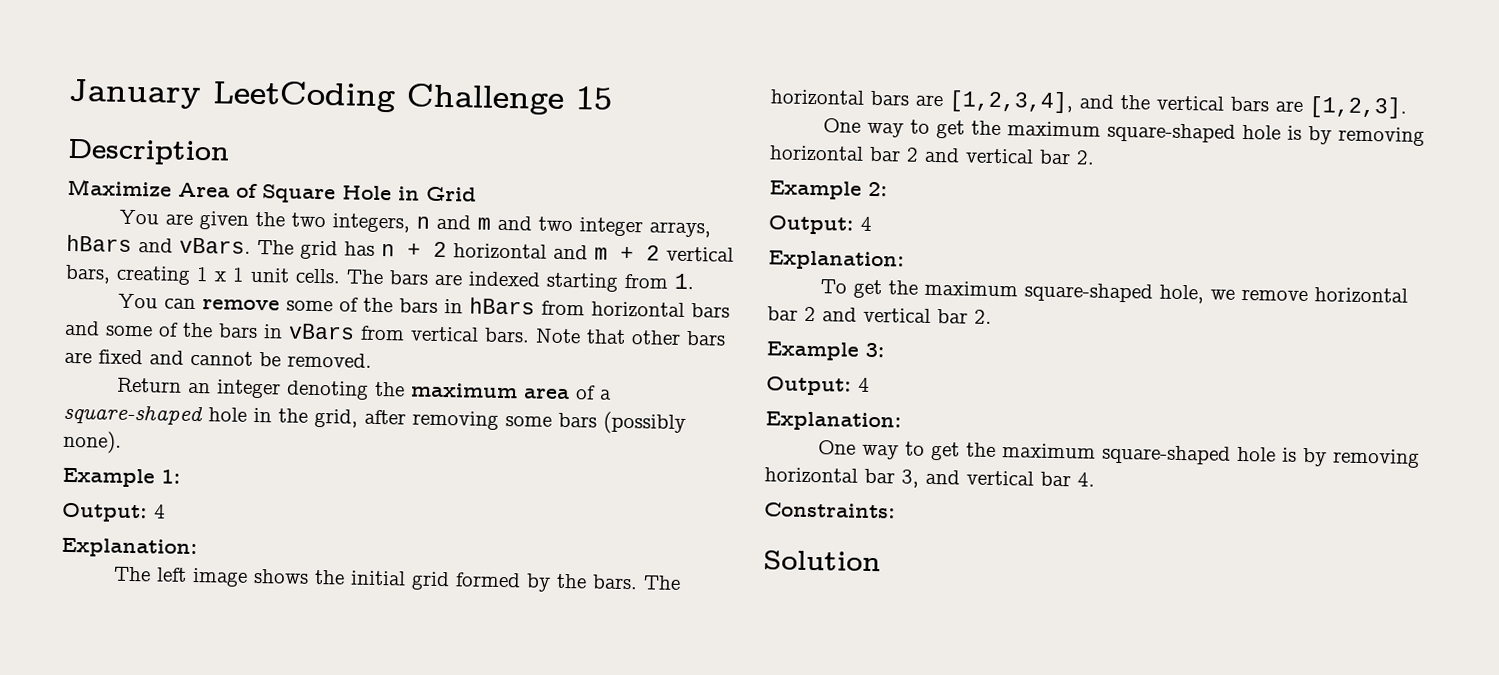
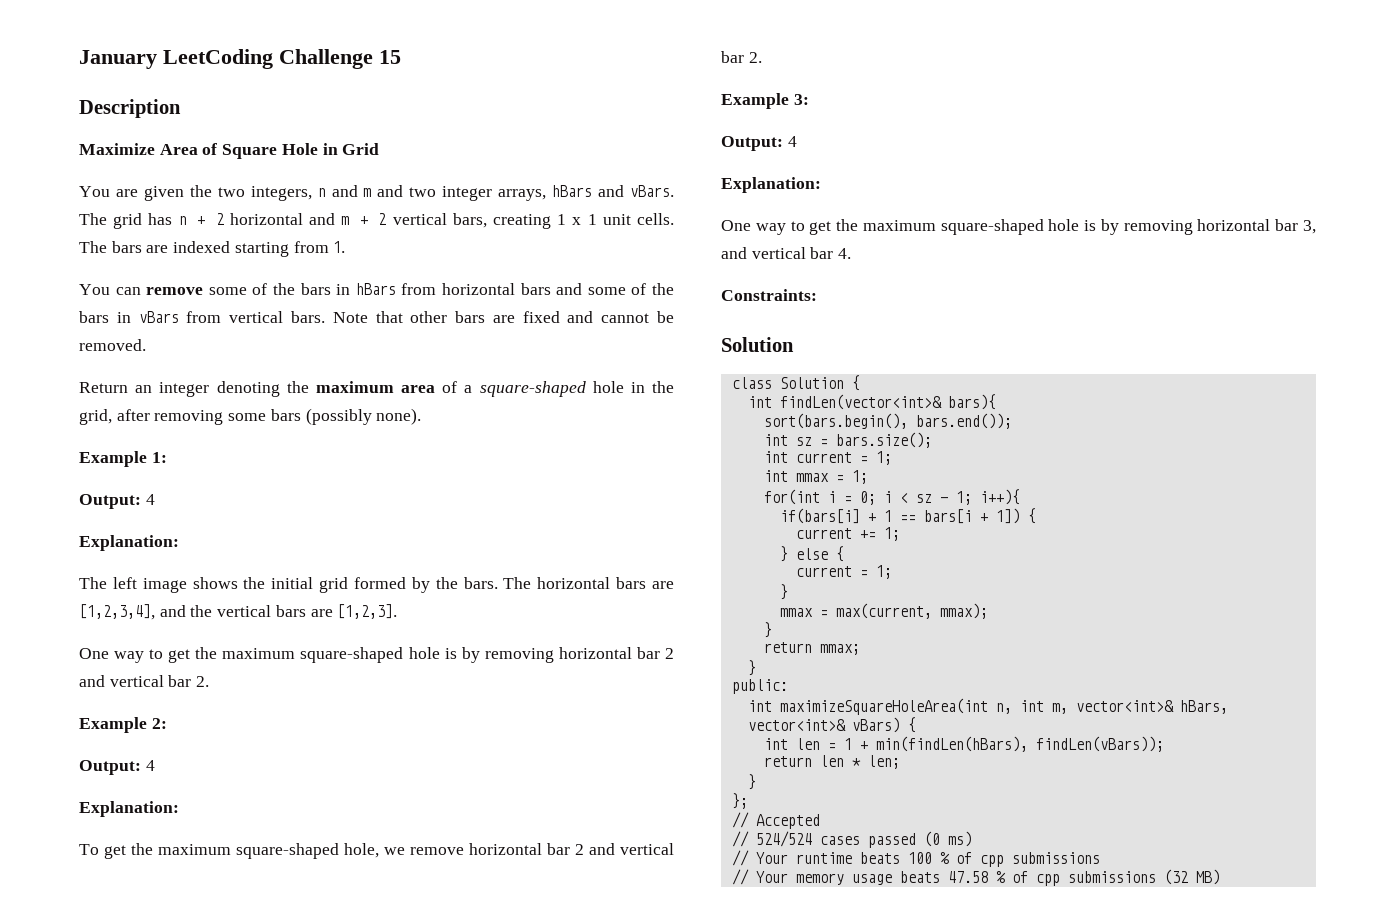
(881, 561) none -> [731,375,860,391] [747,394,996,410] [763,413,1012,429] [763,432,932,448] [763,451,892,465] [763,470,868,484] [763,489,1020,505] [779,508,1036,524] [795,527,900,541] [779,546,844,562] [795,565,892,579] [779,584,788,600] [779,603,988,619] [763,622,772,638] [763,642,860,655] [747,660,756,676] [731,679,788,694] [747,698,1228,715] [747,717,916,733] [763,736,1164,752] [763,755,900,769] [747,774,756,790] [731,793,748,809] [731,812,820,829] [731,831,972,848] [731,850,1100,867] [731,869,1220,886] // class Solution { // int findLen(vector<int>& bars){ // sort(bars.begin(), bars.end()); // int sz = bars.size(); // int current = 1; // int mmax = 1; // for(int i = 0; i < sz - 1; i++){ // if(bars[i] + 1 == bars[i + 1]) { // current += 1; // } else { // current = 1; // } // mmax = max(current, mmax); // } // return mmax; // } // public: // int maximizeSquareHoleArea(int n, int m, vector<int>& hBars, vector<int>& vBars) { // int len = 1 + min(findLen(hBars), findLen(vBars)); // return len * len; // } // }; // // Accepted // // 524/524 cases passed (0 ms) // // Your runtime beats 100 % of cpp submissions // // Your memory usage beats 47.58 % of cpp submissions (32 MB)

